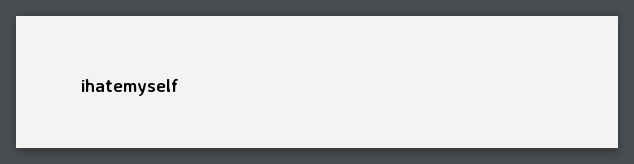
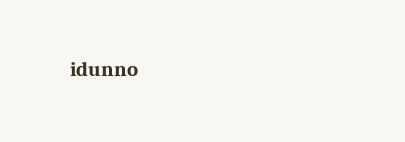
[81,79,179,96] ihatemyself -> [70,61,138,76] idunno

